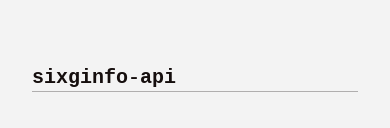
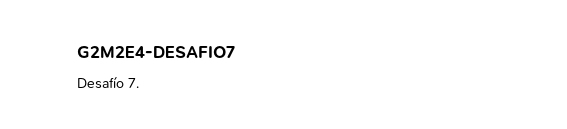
[32,68,176,87] sixginfo-api -> [77,46,235,58] [77,76,139,89] G2M2E4-DESAFIO7 // Desafío 7.

